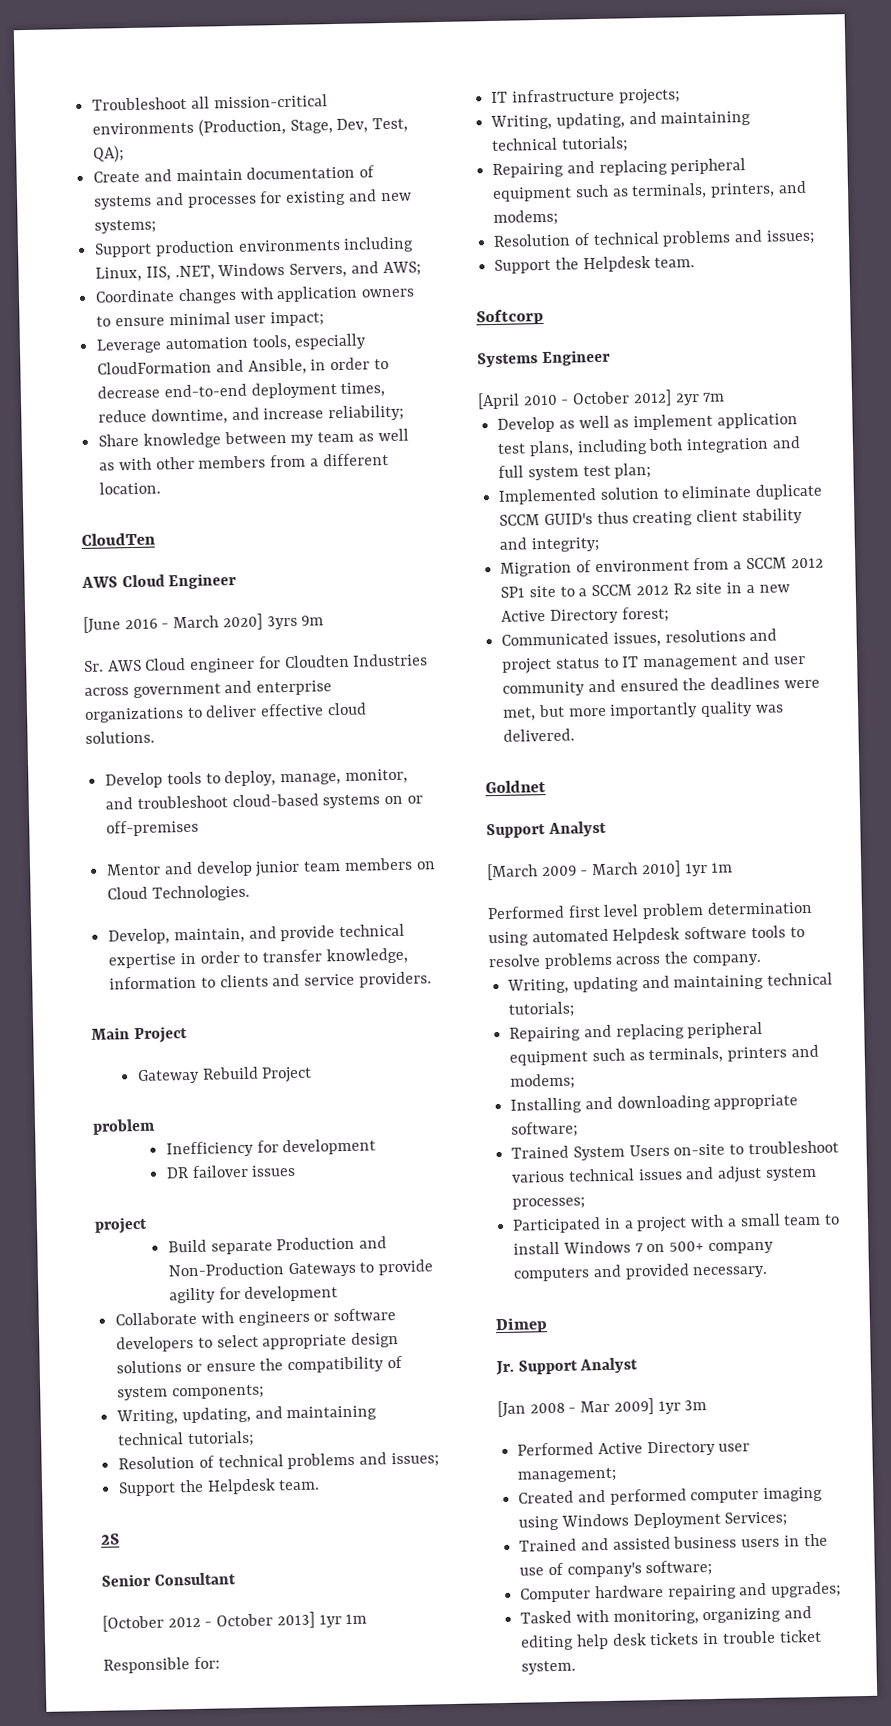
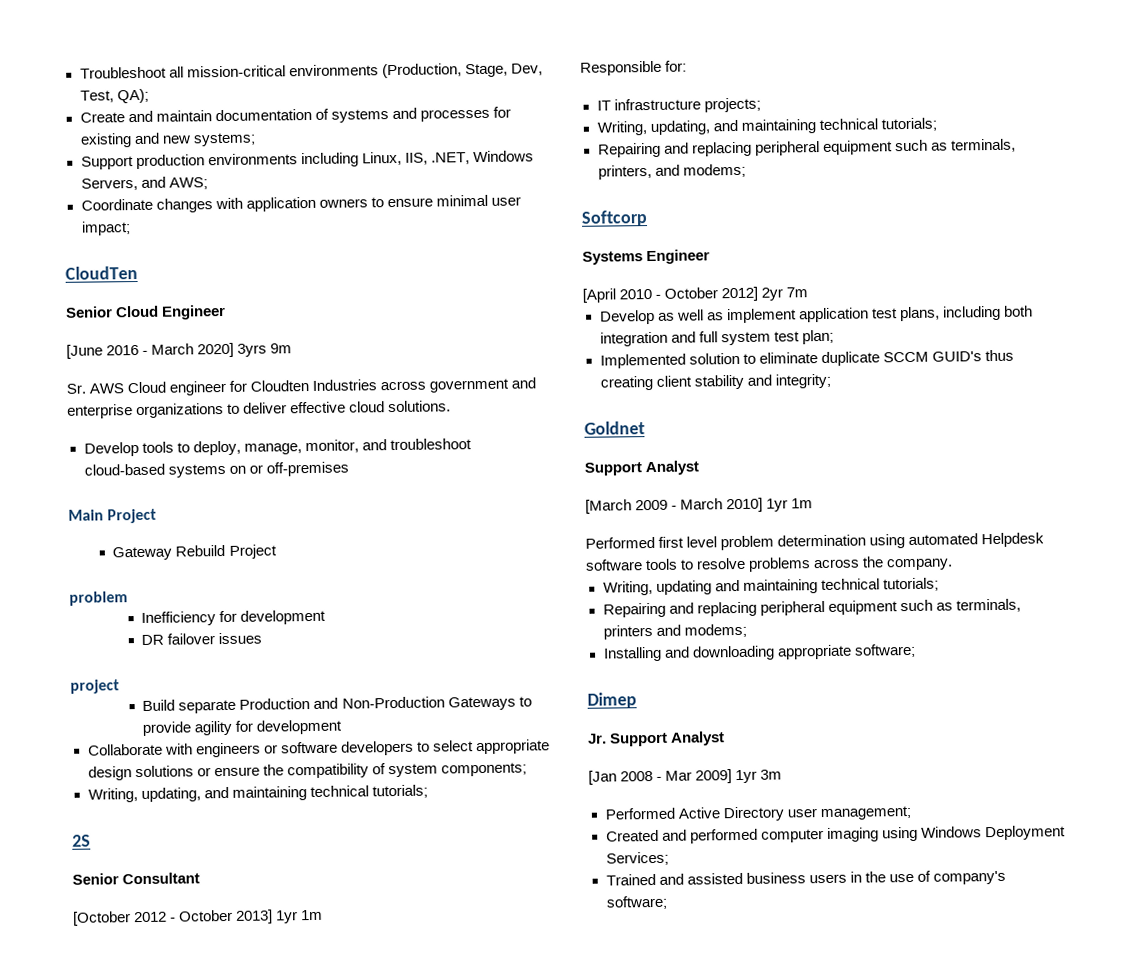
[96,333,368,354] [97,357,389,375] [97,382,386,399] [98,404,405,425] [98,428,409,449] [99,453,389,471] [99,481,162,495] // Leverage automation tools, especially CloudFormation and Ansible, in order to decrease end-to-end deployment times, reduce downtime, and increase reliability; // Share knowledge between my team as well as with other members from a different location. -> (131, 228) none
[81,576,118,588] AWS -> [65,306,113,318] Senior
[106,857,436,877] [107,884,250,902] [108,923,406,945] [108,947,408,969] [109,971,432,990] // Mentor and develop junior team members on Cloud Technologies. // Develop, maintain, and provide technical expertise in order to transfer knowledge, information to clients and service providers. -> (349, 469) none
[118,1452,439,1470] [118,1478,321,1497] // Resolution of technical problems and issues; // Support the Helpdesk team. -> (428, 791) none
[493,229,815,247] [494,255,696,274] // Resolution of technical problems and issues; // Support the Helpdesk team. -> (746, 170) none
[500,557,824,577] [500,582,790,598] [501,606,669,624] [501,628,778,647] [502,652,806,674] [502,676,820,697] [503,701,784,721] [503,728,576,742] // Migration of environment from a SCCM 2012 SP1 site to a SCCM 2012 R2 site in a new Active Directory forest; // Communicated issues, resolutions and project status to IT management and user community and ensured the deadlines were met, but more importantly quality was delivered. -> (831, 381) none
[511,1140,839,1161] [511,1165,817,1183] [512,1197,586,1210] [512,1213,841,1234] [513,1240,774,1255] [513,1263,769,1282] // Trained System Users on-site to troubleshoot various technical issues and adjust system processes; // Participated in a project with a small team to install Windows 7 on 500+ company computers and provided necessary. -> (916, 650) none
[520,1581,842,1603] [520,1606,813,1625] [520,1629,822,1651] [521,1660,577,1675] // Computer hardware repairing and upgrades; // Tasked with monitoring, organizing and editing help desk tickets in trouble ticket system. -> (668, 902) none

